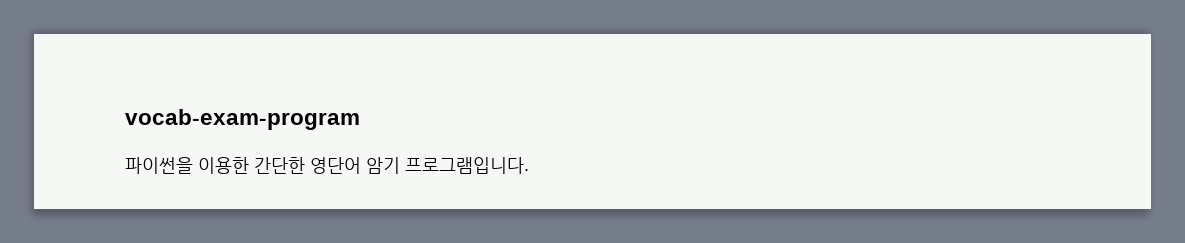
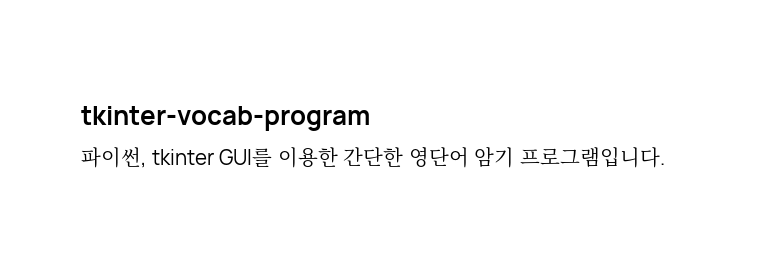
[125,109,360,130] [125,157,193,174] vocab-exam-program // 파이썬을 -> [81,106,370,131] [81,147,273,168] tkinter-vocab-program // 파이썬, tkinter GUI를

